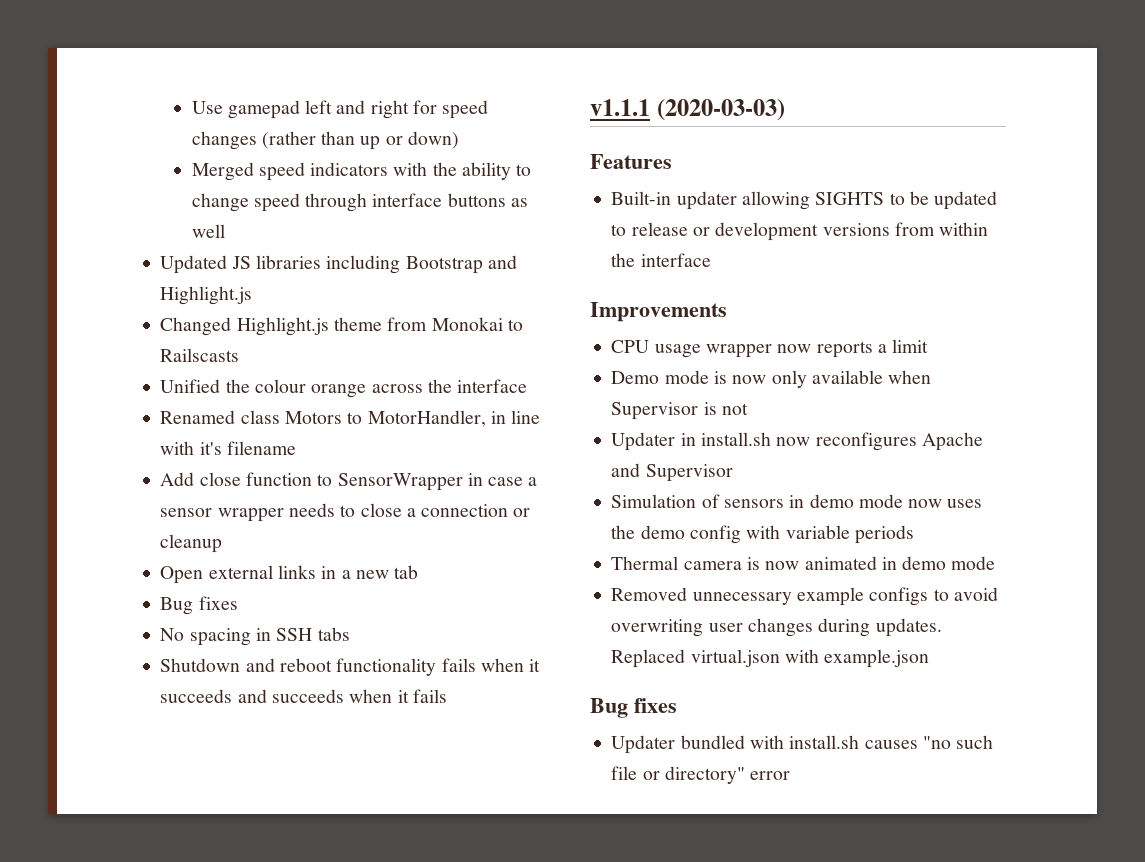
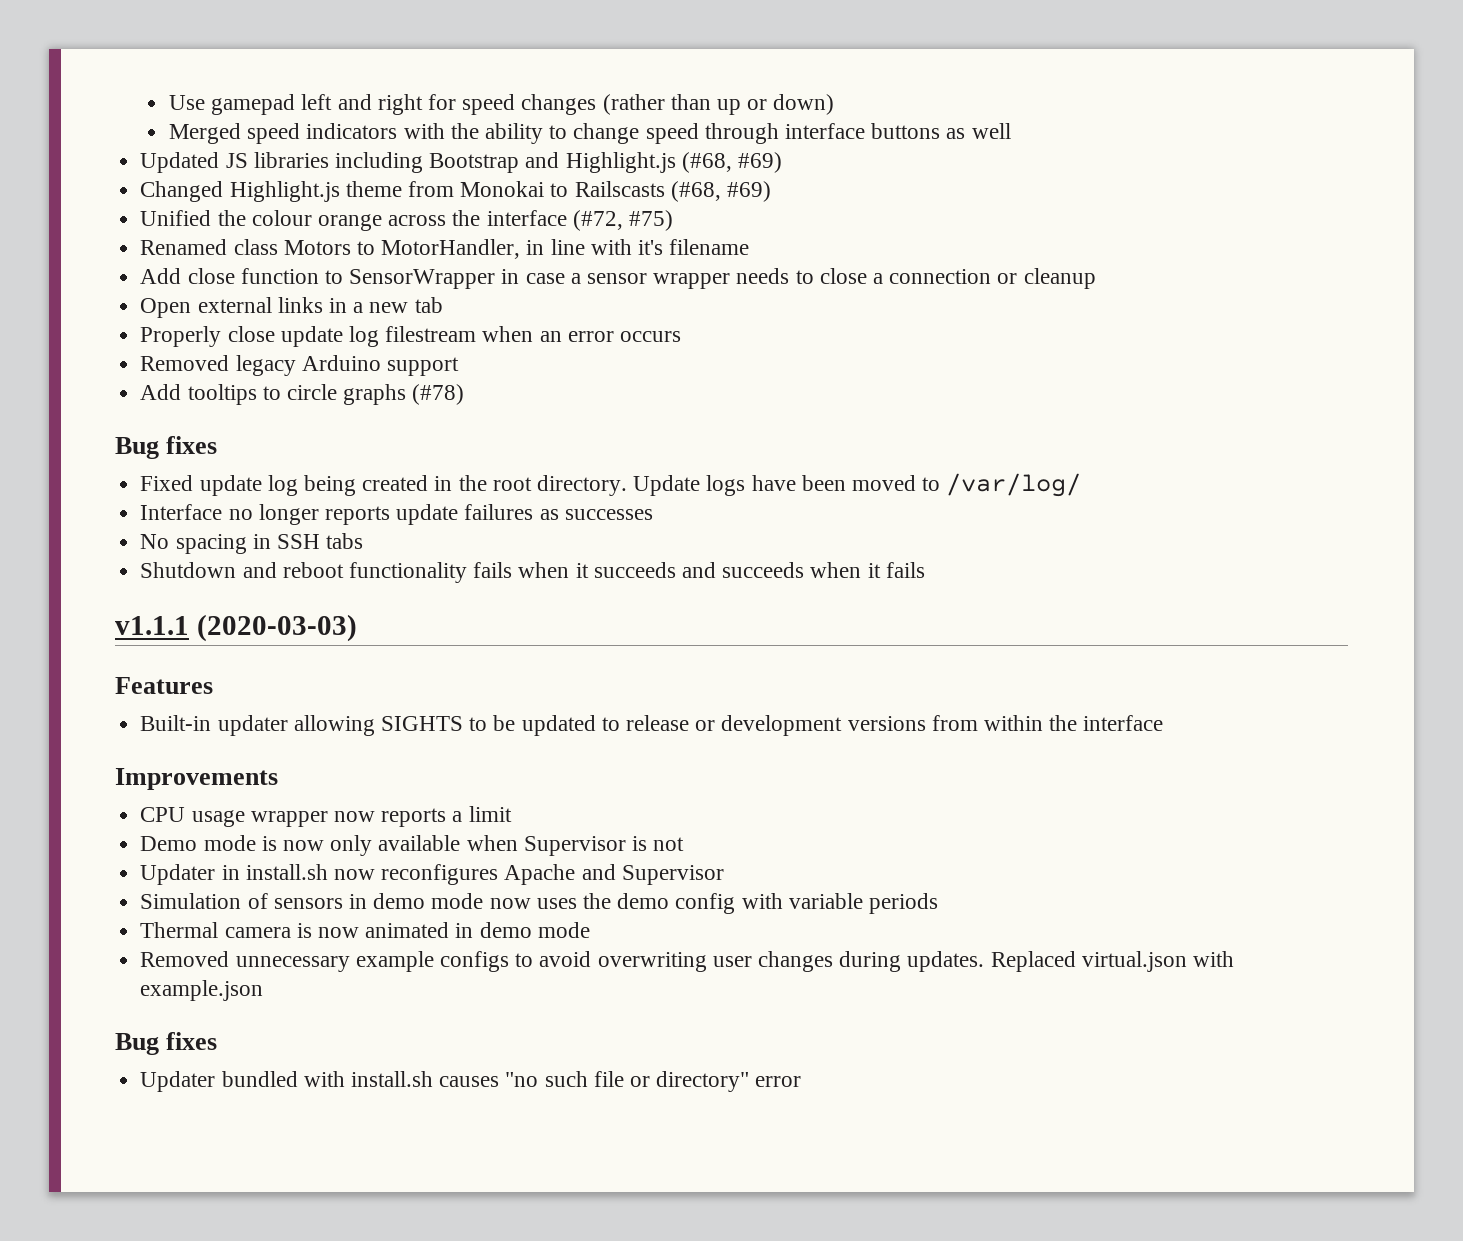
(253, 295) none -> [681,152,782,173] (#68, #69)
(240, 355) none -> [670,181,771,202] (#68, #69)
(528, 386) none -> [572,210,673,231] (#72, #75)
[160,596,238,615] Bug fixes -> [140,326,681,347] [140,355,459,376] [140,384,465,405] [115,436,218,459] [140,473,1082,497] [140,504,653,525] Properly close update log filestream when an error occurs // Removed legacy Arduino support // Add tooltips to circle graphs (#78) // Bug fixes // Fixed update log being created in the root directory. Update logs have been moved to /var/log/ // Interface no longer reports update failures as successes

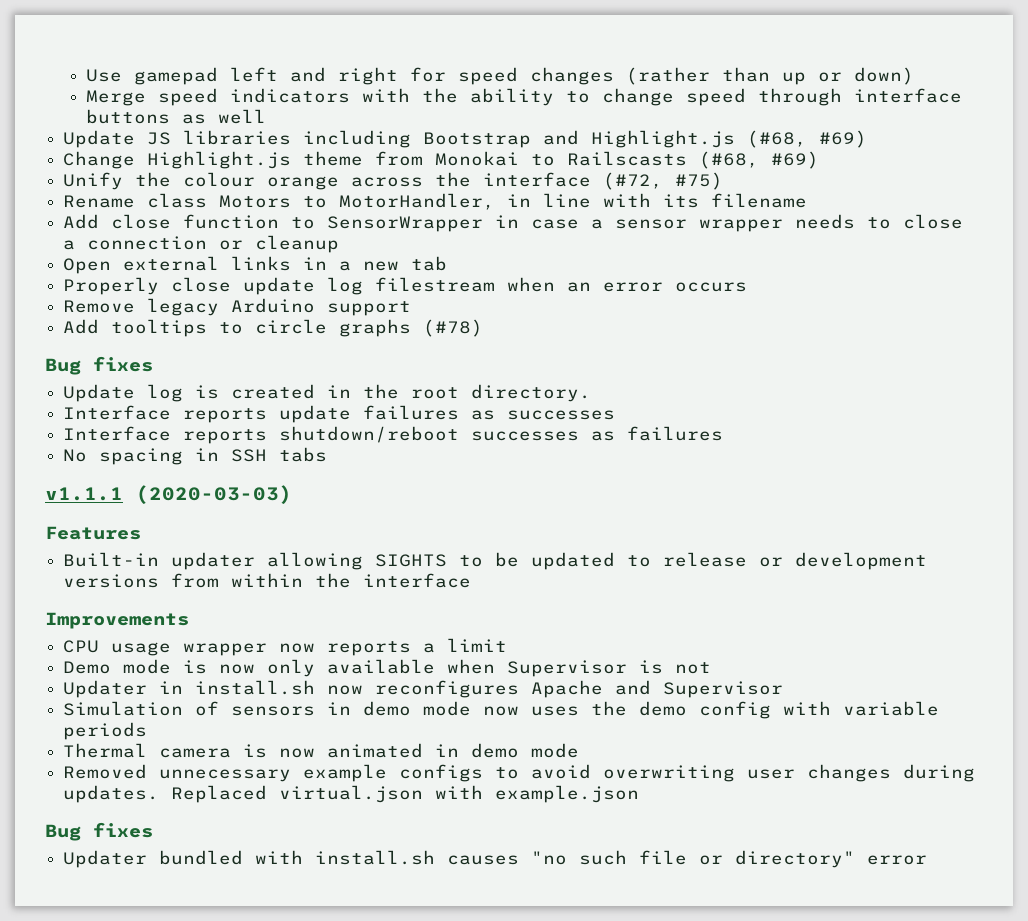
[168,123,241,144] Merged -> [85,90,146,106] Merge
[140,152,220,173] Updated -> [63,130,136,148] Update
[140,181,224,202] Changed -> [63,151,136,169] Change
[140,210,212,226] Unified -> [63,172,124,190] Unify
[140,239,228,255] Renamed -> [63,195,136,208] Rename
[637,240,663,255] it's -> [663,194,700,208] its
[140,355,230,371] Removed -> [63,300,136,313] Remove
[140,475,356,496] Fixed update log being -> [63,384,220,402] Update log is
[633,473,1082,497] [140,504,319,525] Update logs have been moved to /var/log/ // Interface no longer -> [63,405,172,420] // Interface
(653, 514) none -> [63,426,724,444] // Interface reports shutdown/reboot successes as failures
[140,562,925,583] // Shutdown and reboot functionality fails when it succeeds and succeeds when it fails -> (328, 454) none

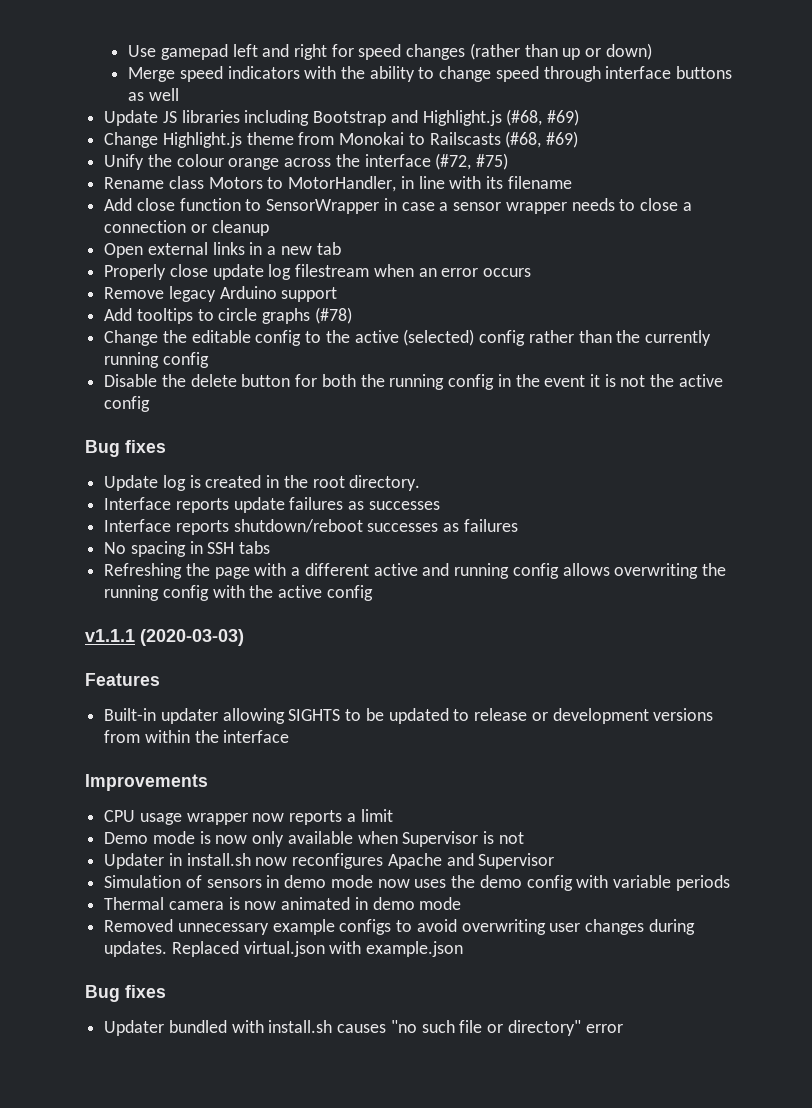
(484, 328) none -> [104,329,711,346] [104,352,209,368] [104,374,723,390] [104,396,151,412] // Change the editable config to the active (selected) config rather than the currently running config // Disable the delete button for both the running config in the event it is not the active config
(328, 454) none -> [104,563,726,579] [104,585,373,601] // Refreshing the page with a different active and running config allows overwriting the running config with the active config

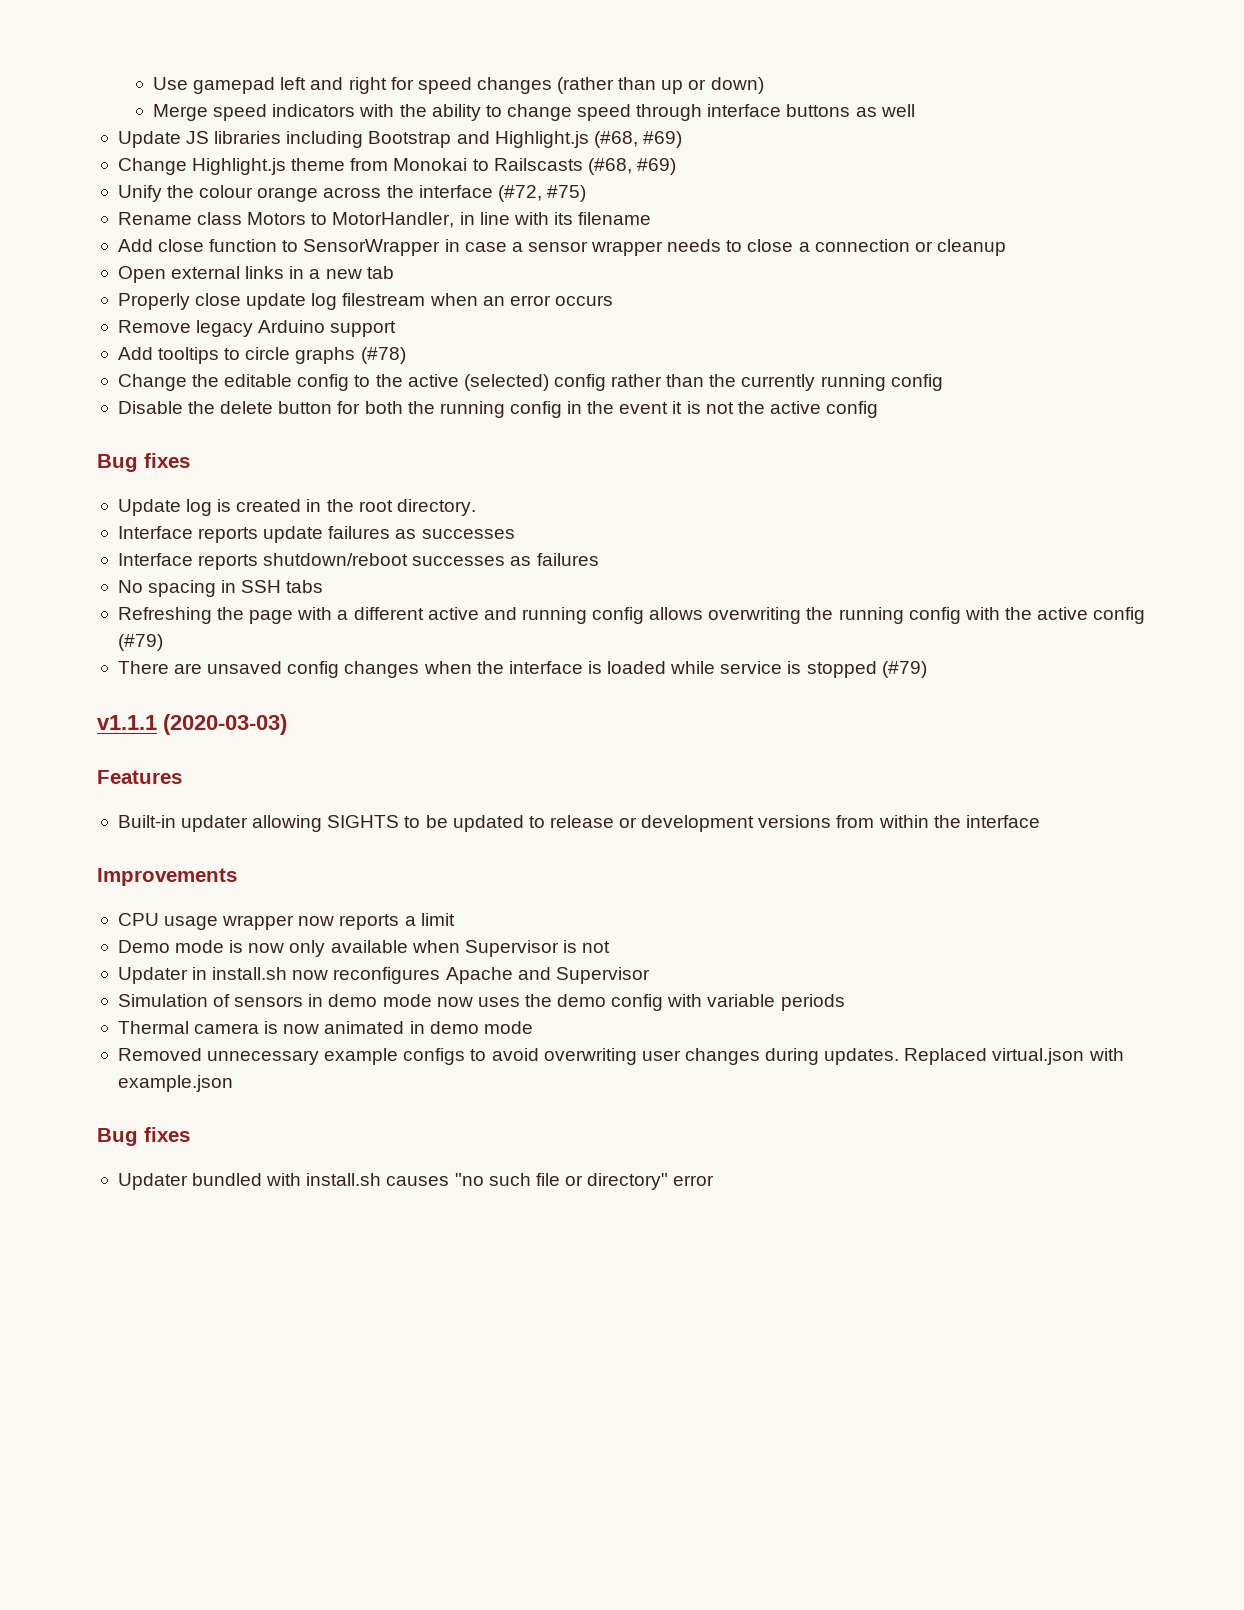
(373, 593) none -> [117,634,163,651] [117,661,927,678] (#79) // There are unsaved config changes when the interface is loaded while service is stopped (#79)

